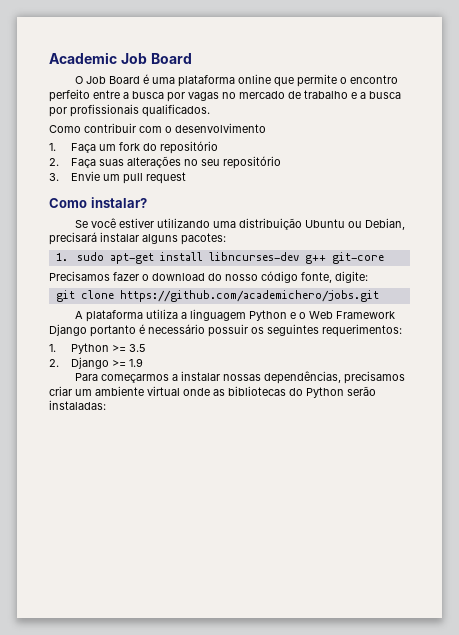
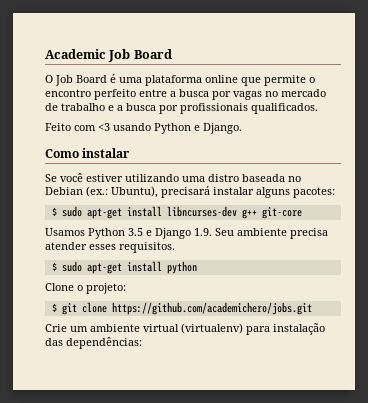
[49,123,266,133] [49,141,218,154] [49,156,281,169] [49,171,186,184] [49,197,147,208] Como contribuir com o desenvolvimento // 1. Faça um fork do repositório // 2. Faça suas alterações no seu repositório // 3. Envie um pull request // Como instalar? -> [45,123,242,134] [45,148,131,158] Feito com <3 usando Python e Django. // Como instalar
[239,218,406,230] distribuição Ubuntu ou Debian, -> [208,174,301,182] [45,186,158,198] distro baseada no Debian (ex.: Ubuntu),
[55,253,68,261] 1. -> [51,207,57,216] $
[49,271,368,283] [55,290,379,302] [75,309,396,322] [49,324,402,337] [49,343,146,354] [49,357,143,369] [75,371,406,384] [49,386,376,398] [49,400,106,410] Precisamos fazer o download do nosso código fonte, digite: // git clone https://github.com/academichero/jobs.git // A plataforma utiliza a linguagem Python e o Web Framework Django portanto é necessário possuir os seguintes requerimentos: // 1. Python >= 3.5 // 2. Django >= 1.9 // Para começarmos a instalar nossas dependências, precisamos criar um ambiente virtual onde as bibliotecas do Python serão instaladas: -> [45,228,328,239] [45,242,175,253] [51,261,197,274] [45,283,126,294] [51,302,312,315] [45,323,325,335] [45,337,142,349] Usamos Python 3.5 e Django 1.9. Seu ambiente precisa atender esses requisitos. // $ sudo apt-get install python // Clone o projeto: // $ git clone https://github.com/academichero/jobs.git // Crie um ambiente virtual (virtualenv) para instalação das dependências:

